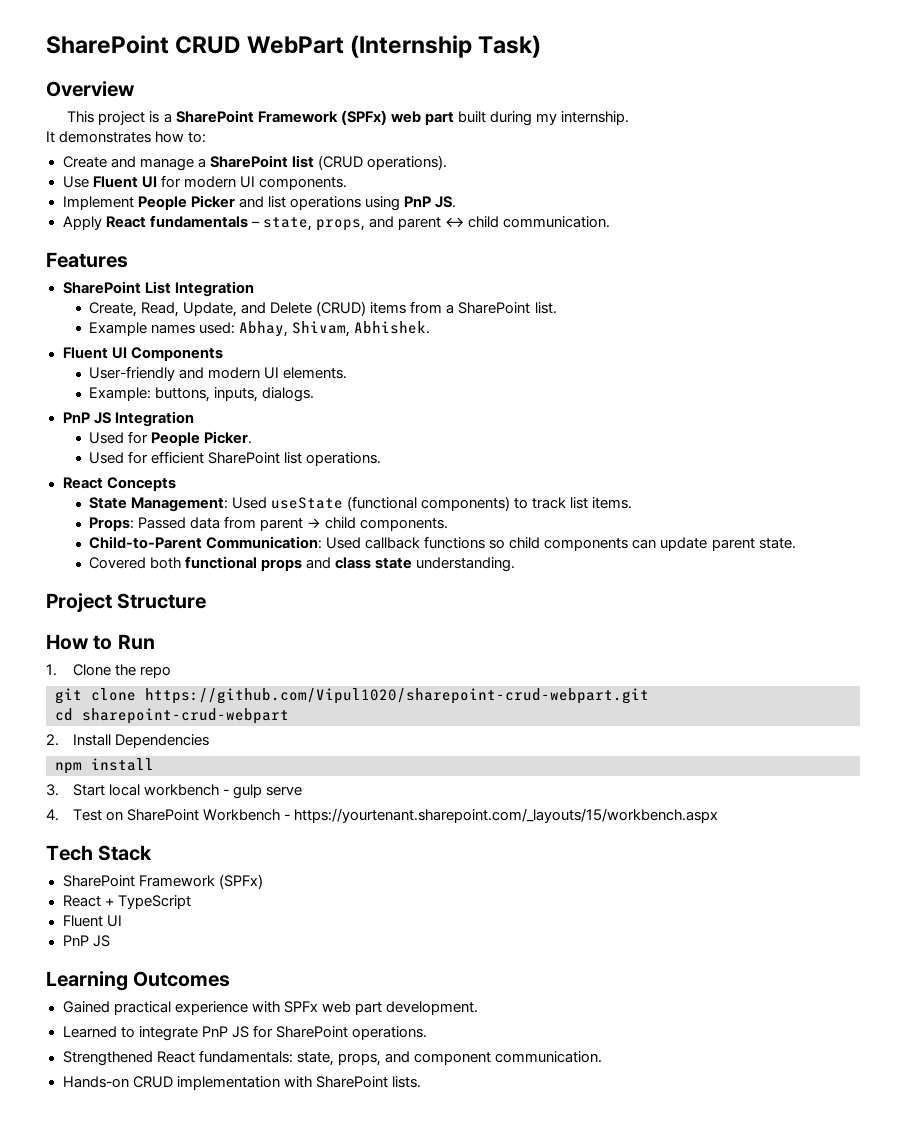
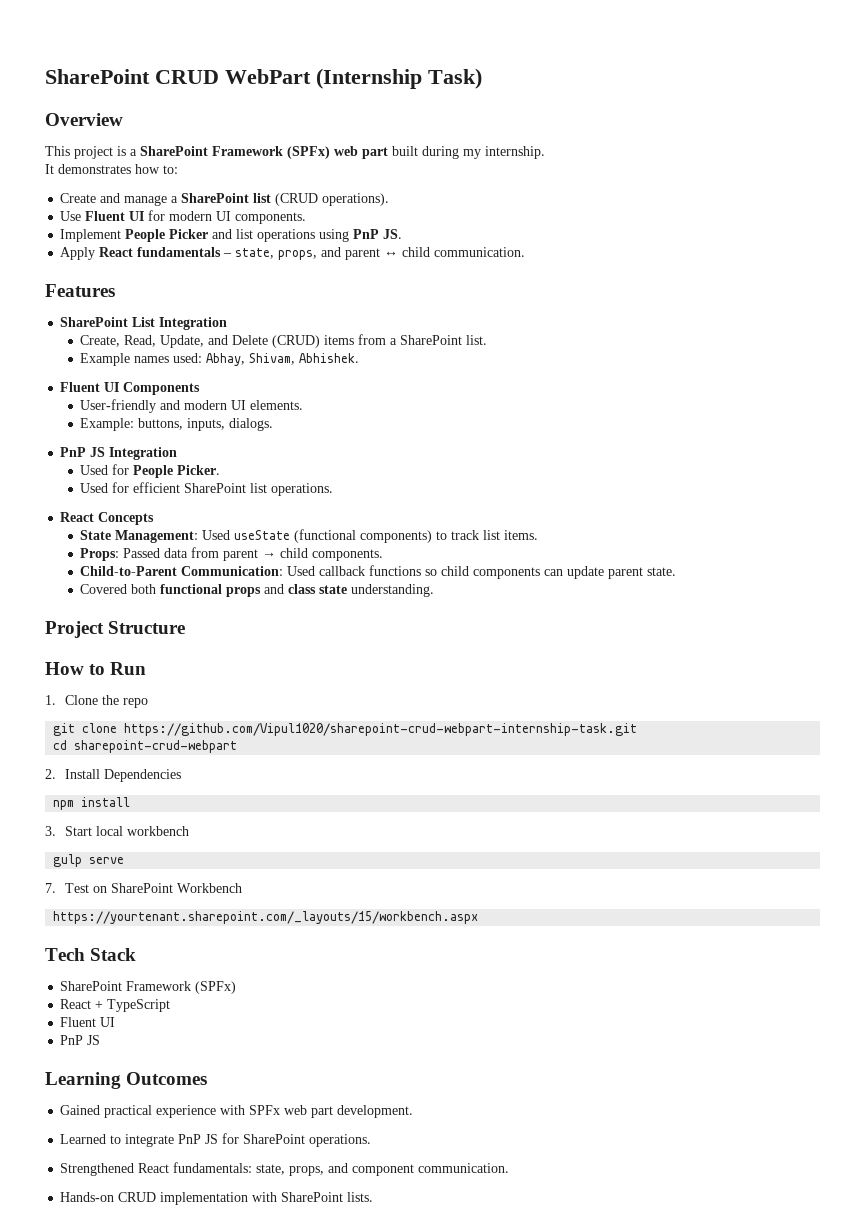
[145,688,649,704] https://github.com/Vipul1020/sharepoint-crud-webpart.git -> [124,723,638,736] https://github.com/Vipul1020/sharepoint-crud-webpart-internship-task.git
[222,789,229,795] - -> (190, 831) //
[46,809,59,821] 4. -> [45,883,56,893] 7.
[283,814,290,820] - -> (243, 888) //

